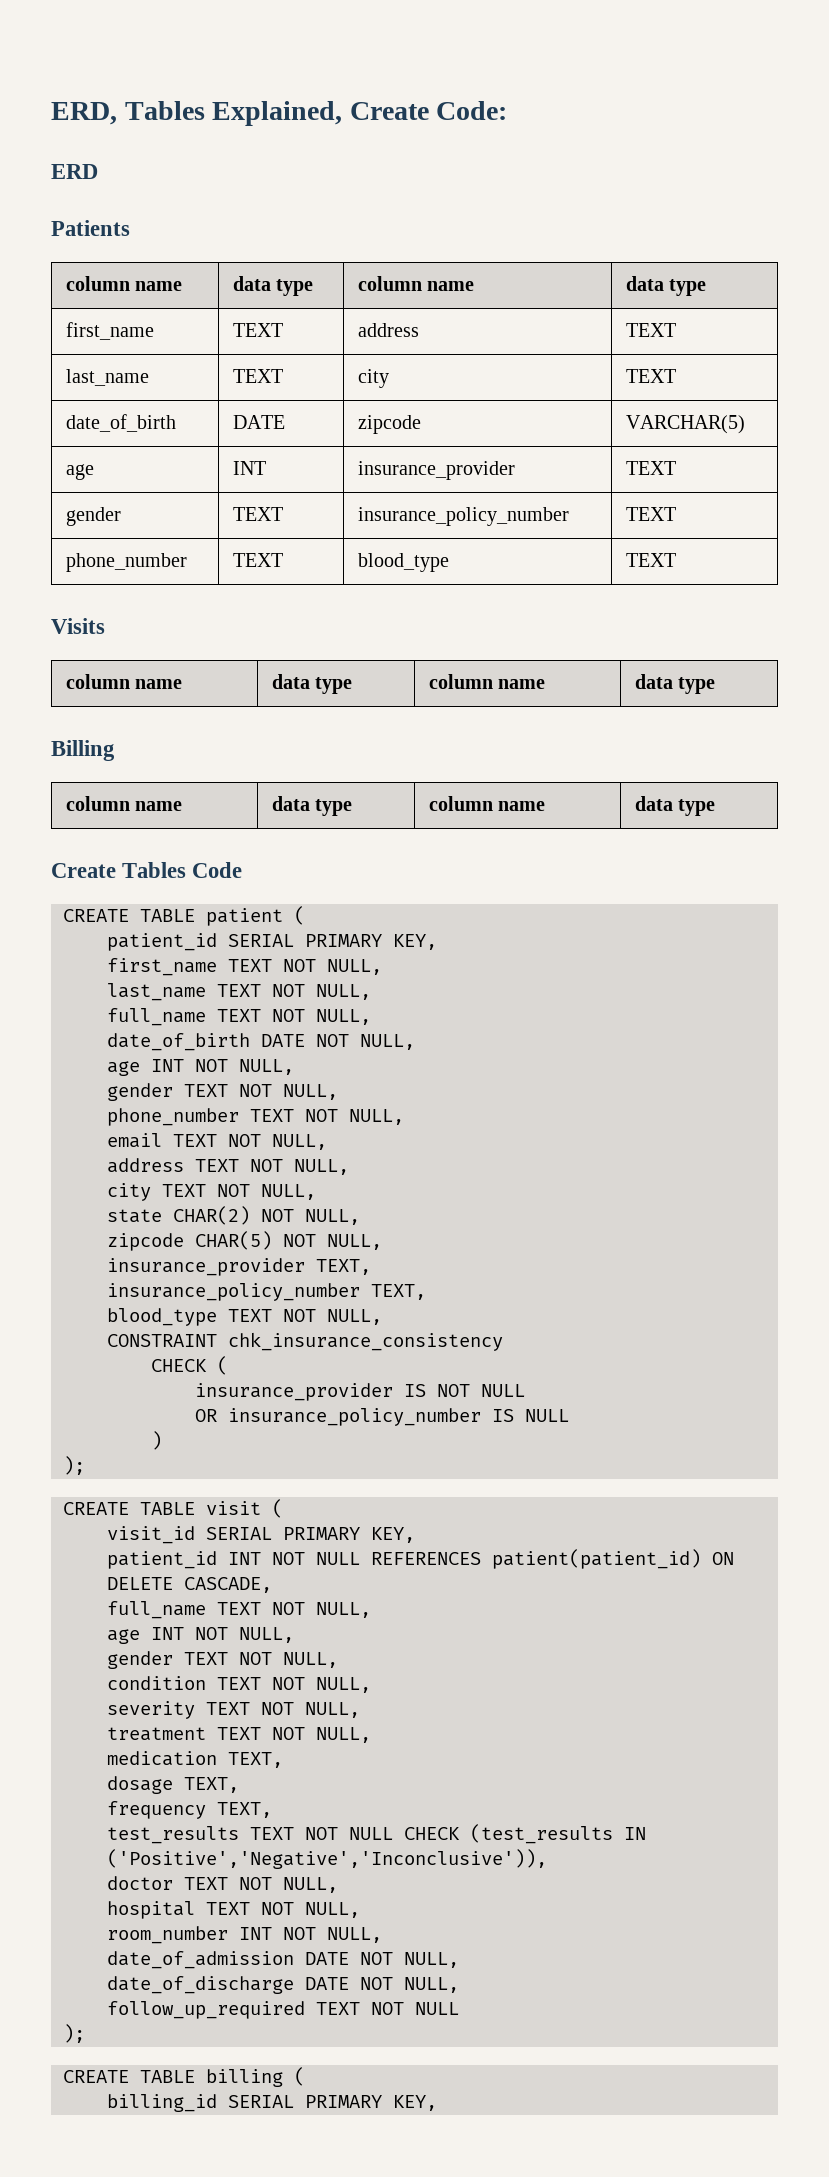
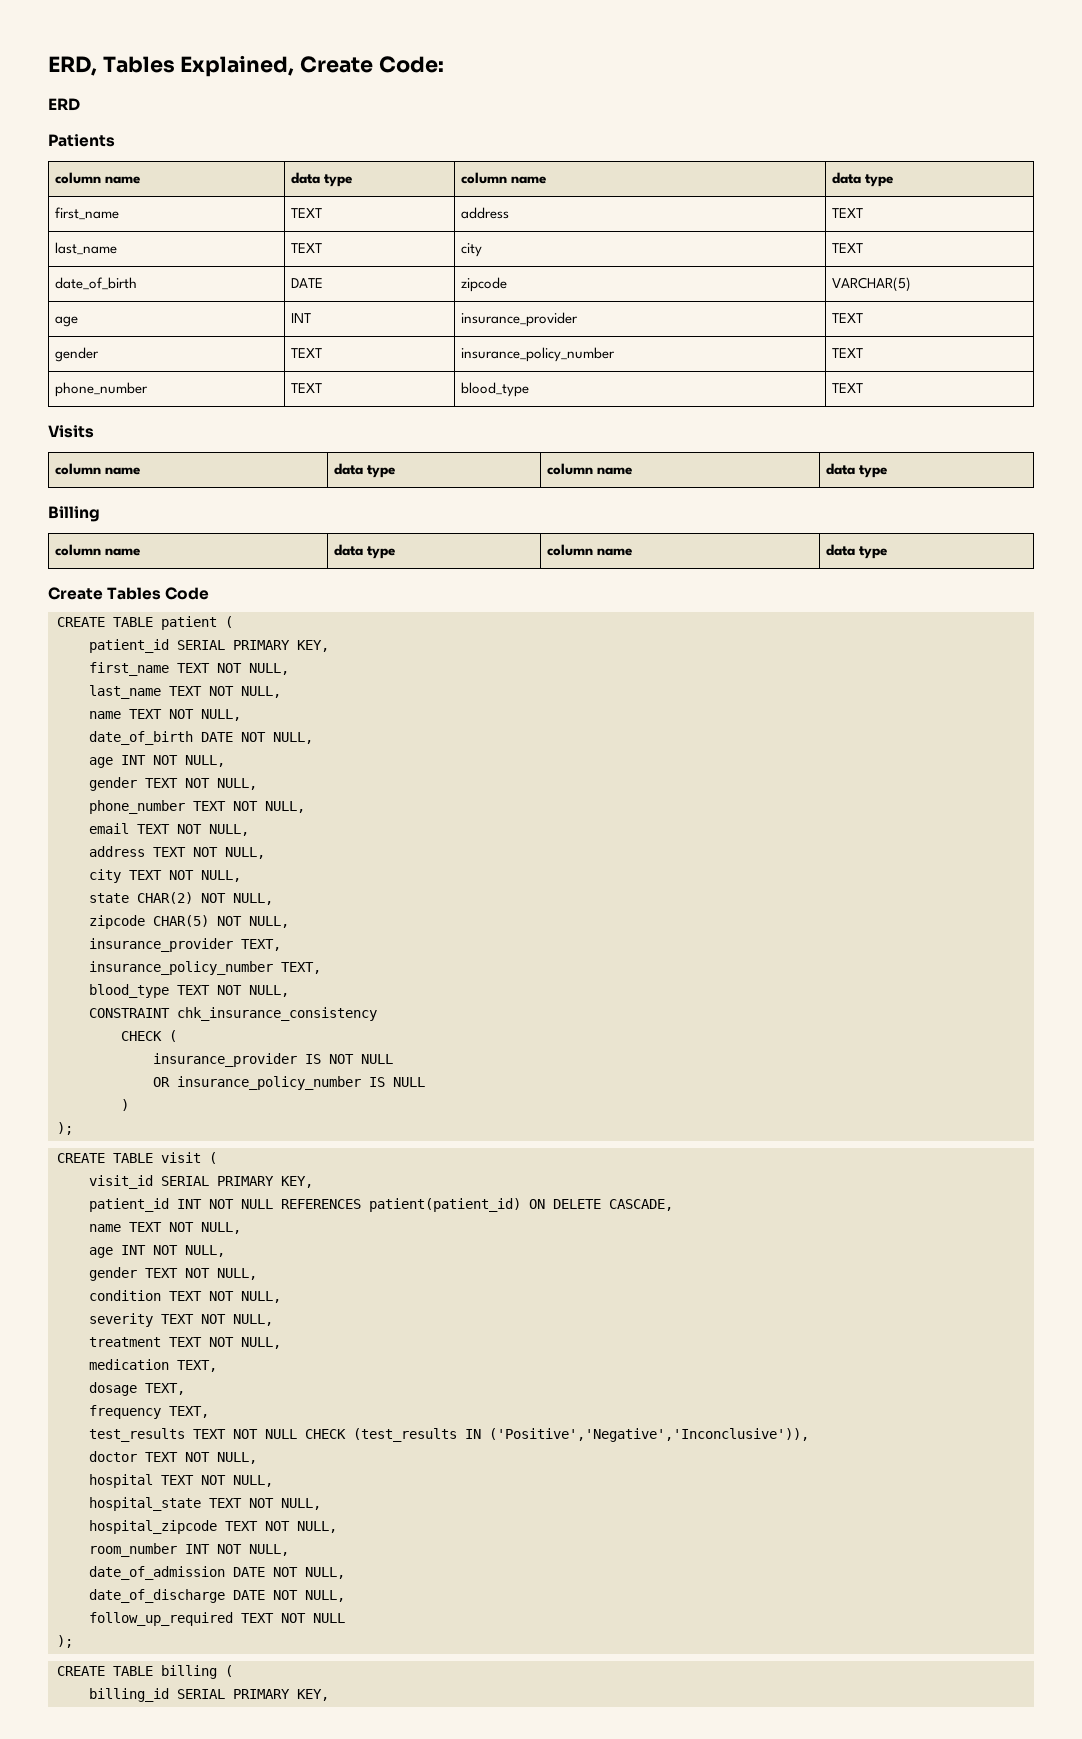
[107,1008,206,1026] full_name -> [89,711,121,719] name
[107,1601,206,1619] full_name -> [89,1224,121,1232] name
(360, 1910) none -> [89,1497,321,1511] [89,1520,337,1534] // hospital_state TEXT NOT NULL, // hospital_zipcode TEXT NOT NULL,

